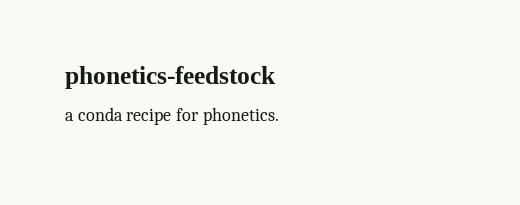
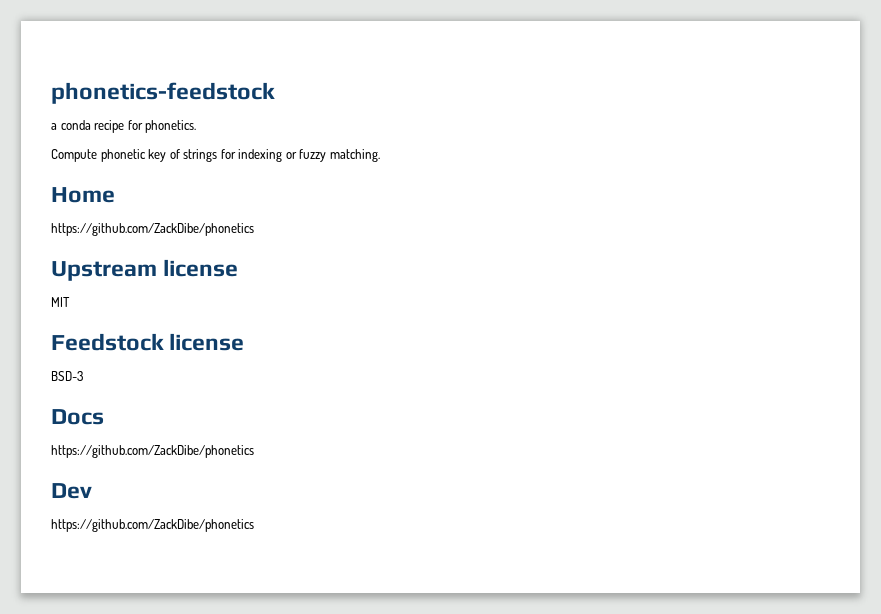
(279, 116) none -> [51,149,380,162] [51,187,115,203] [51,223,254,236] [51,259,239,281] [51,297,70,307] [51,333,245,351] [51,371,83,381] [51,409,104,425] [51,445,254,458] [51,483,92,499] [51,519,254,532] // Compute phonetic key of strings for indexing or fuzzy matching. // Home // https://github.com/ZackDibe/phonetics // Upstream license // MIT // Feedstock license // BSD-3 // Docs // https://github.com/ZackDibe/phonetics // Dev // https://github.com/ZackDibe/phonetics

